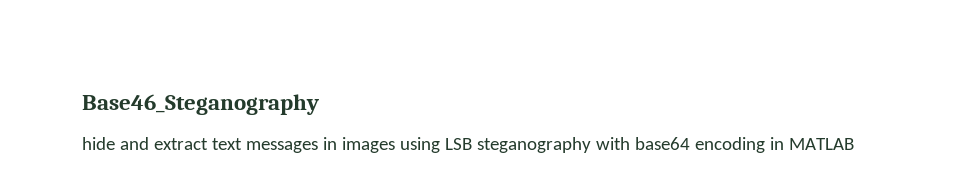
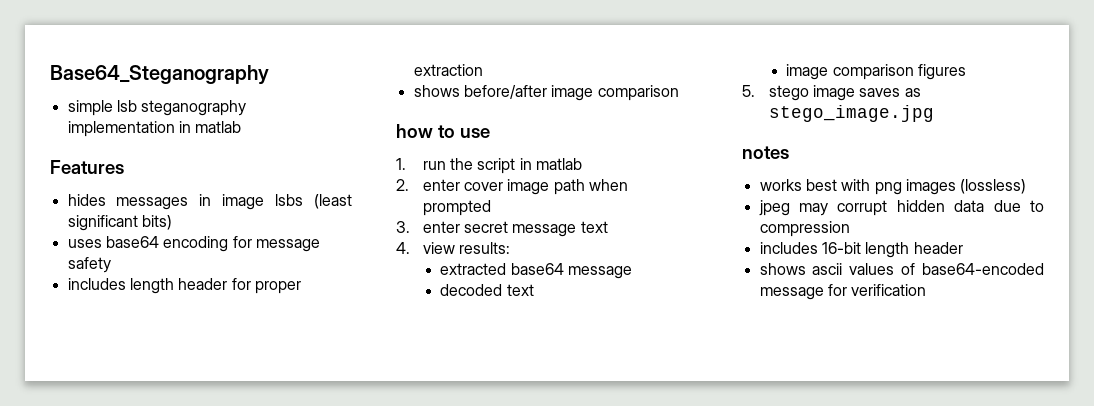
[82,94,319,115] [82,137,854,153] Base46_Steganography // hide and extract text messages in images using LSB steganography with base64 encoding in MATLAB -> [50,65,269,85] [67,100,247,116] [67,121,242,137] [50,160,124,174] [67,194,352,210] [67,215,172,231] [67,236,320,252] [67,257,111,273] [67,278,301,294] [413,64,483,76] [413,85,679,101] [396,124,490,138] [396,158,582,174] [396,179,628,195] [422,200,491,216] [396,221,608,237] [396,242,510,254] [440,263,632,279] [440,284,534,296] [786,64,966,80] [742,85,921,101] [768,105,934,122] [742,146,789,159] [759,179,1027,195] [758,200,1044,216] [759,221,850,237] [759,242,963,258] [759,263,1044,275] [759,284,927,300] Base64_Steganography // simple lsb steganography implementation in matlab // Features // hides messages in image lsbs (least significant bits) // uses base64 encoding for message safety // includes length header for proper extraction // shows before/after image comparison // how to use // 1. run the script in matlab // 2. enter cover image path when prompted // 3. enter secret message text // 4. view results: // extracted base64 message // decoded text // image comparison figures // 5. stego image saves as stego_image.jpg // notes // works best with png images (lossless) // jpeg may corrupt hidden data due to compression // includes 16-bit length header // shows ascii values of base64-encoded message for verification

